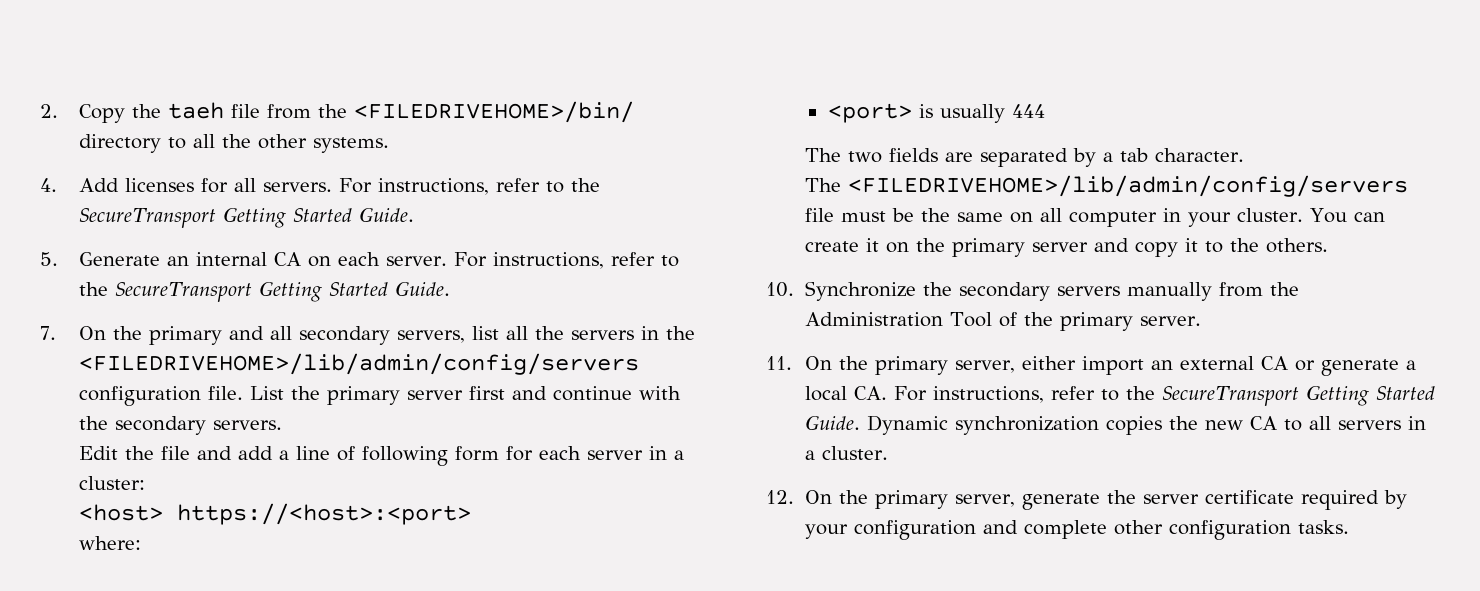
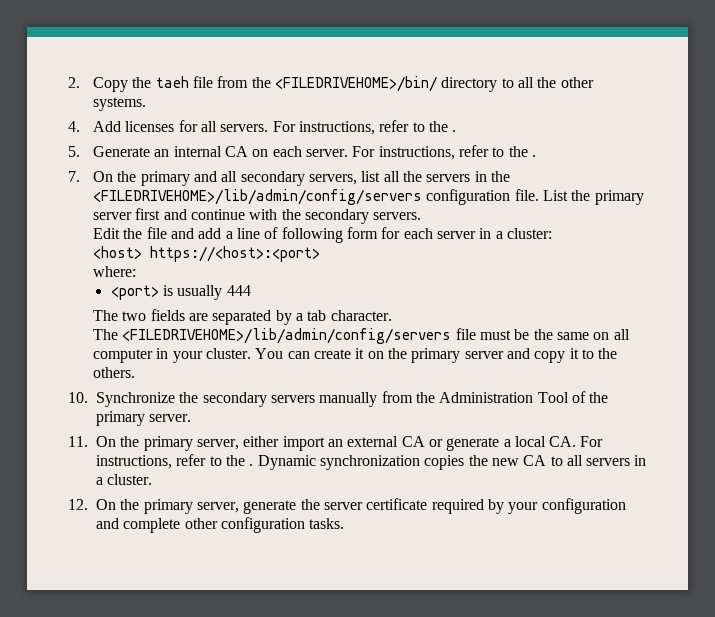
[79,207,415,228] SecureTransport Getting Started Guide. -> [452,130,457,132] .
[115,281,451,302] SecureTransport Getting Started Guide. -> [531,155,536,157] .
[1162,385,1436,406] [805,415,861,430] SecureTransport Getting Started Guide. -> [249,464,254,466] .

